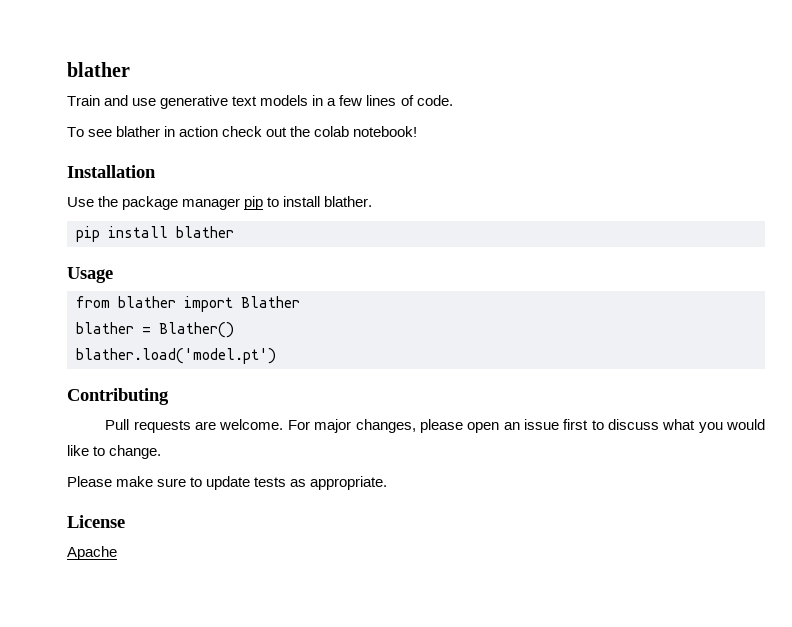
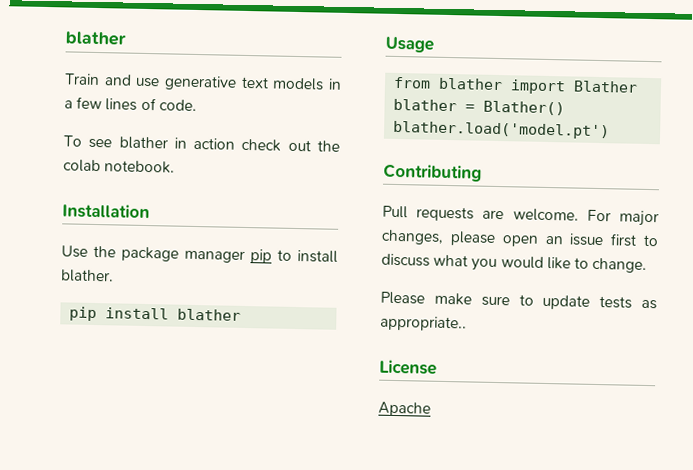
[353,126,418,137] notebook! -> [104,160,176,174] notebook.
[310,476,388,490] appropriate. -> [380,315,467,332] appropriate..

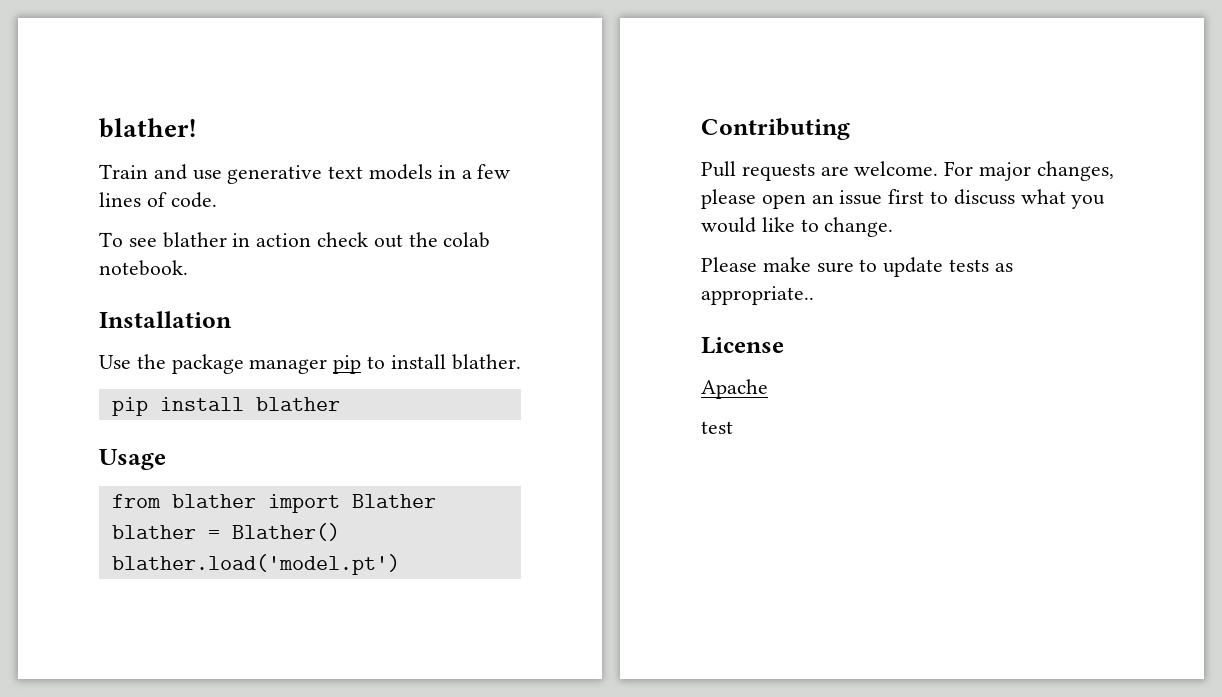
[65,31,126,46] blather -> [99,118,196,138] blather!
(431, 409) none -> [701,421,733,434] // test

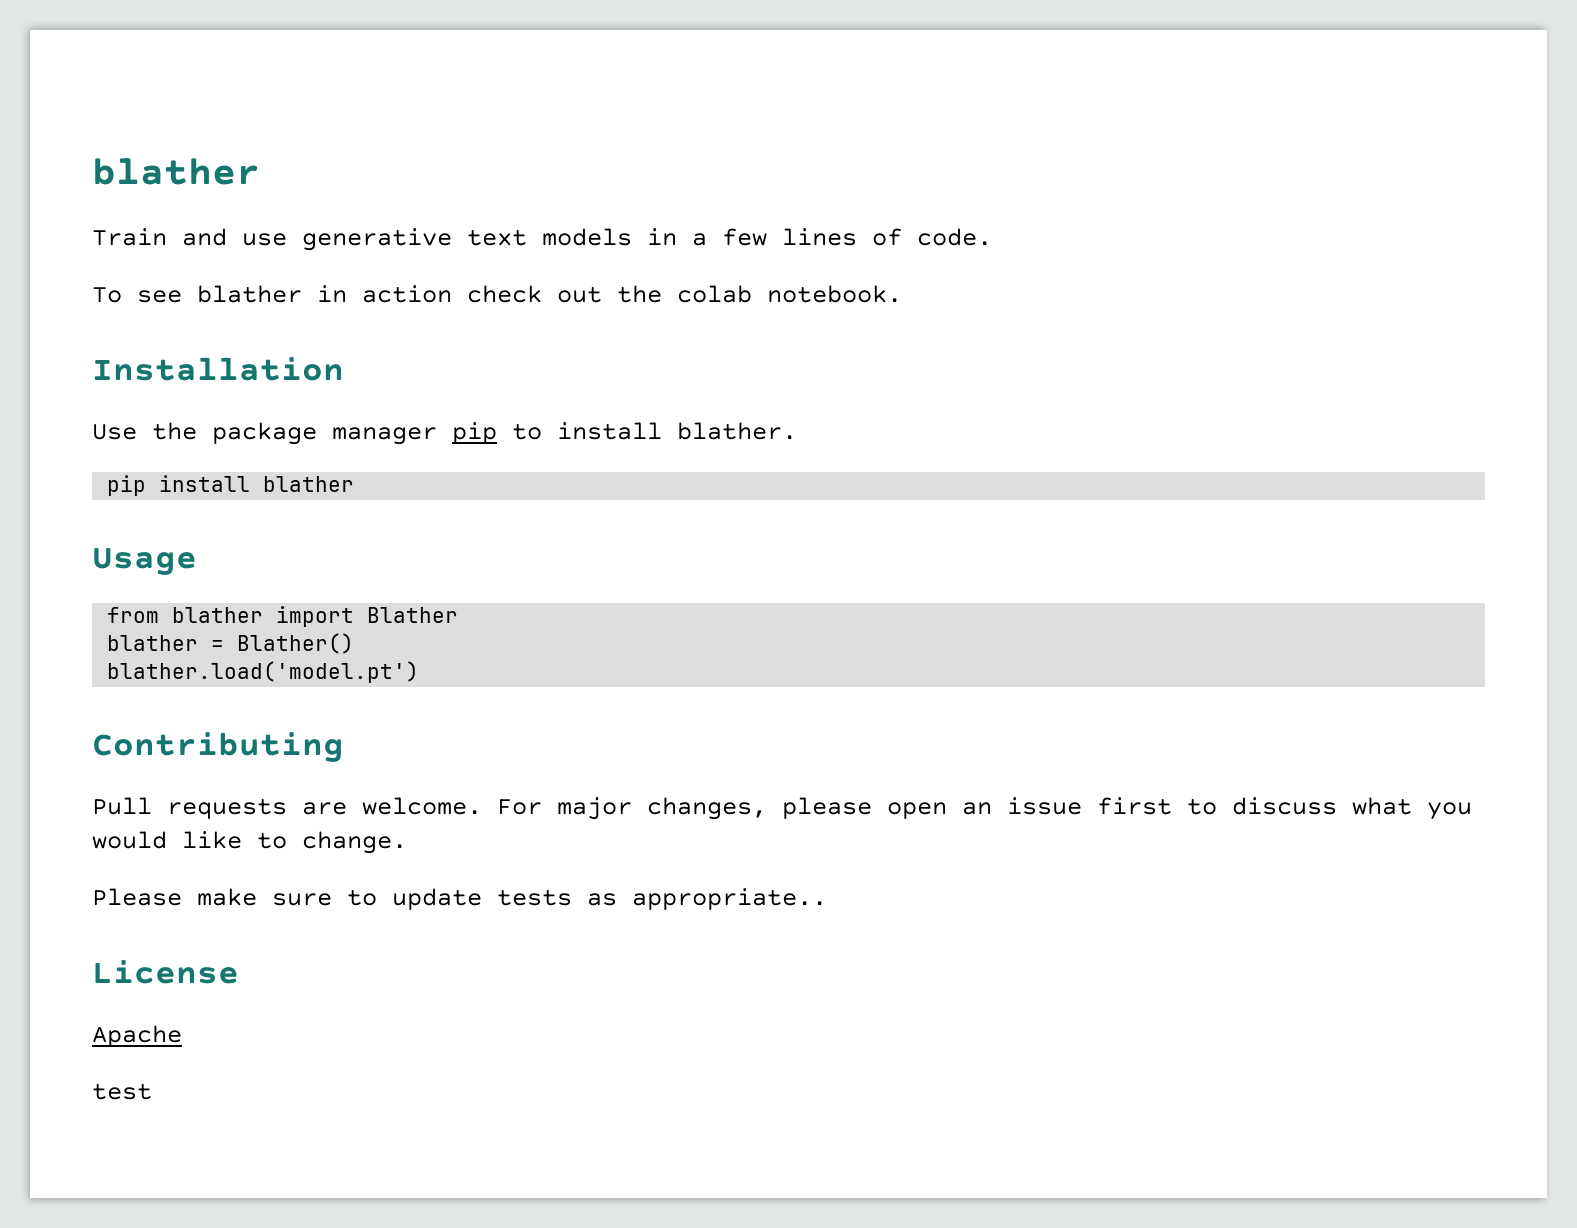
[99,118,196,138] blather! -> [92,158,260,185] blather

